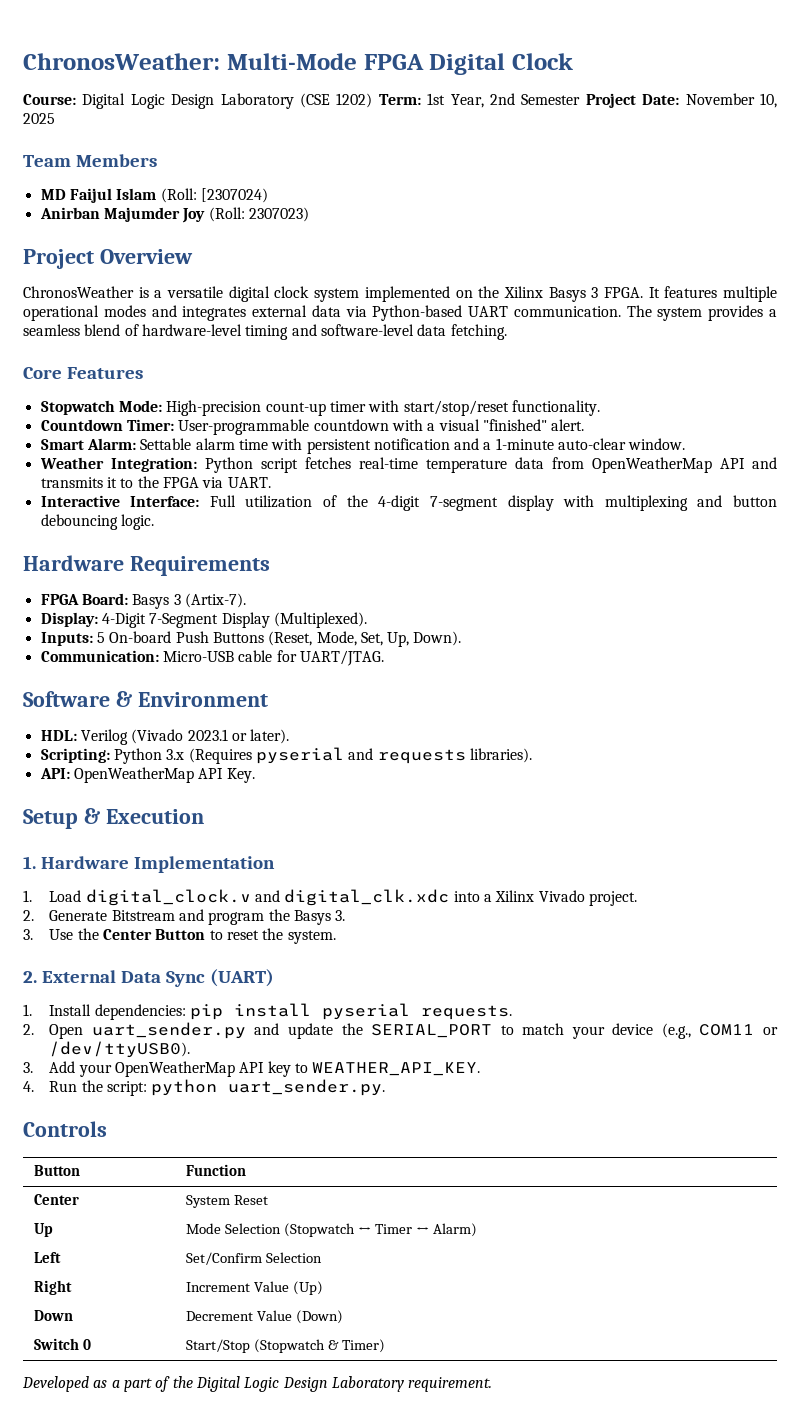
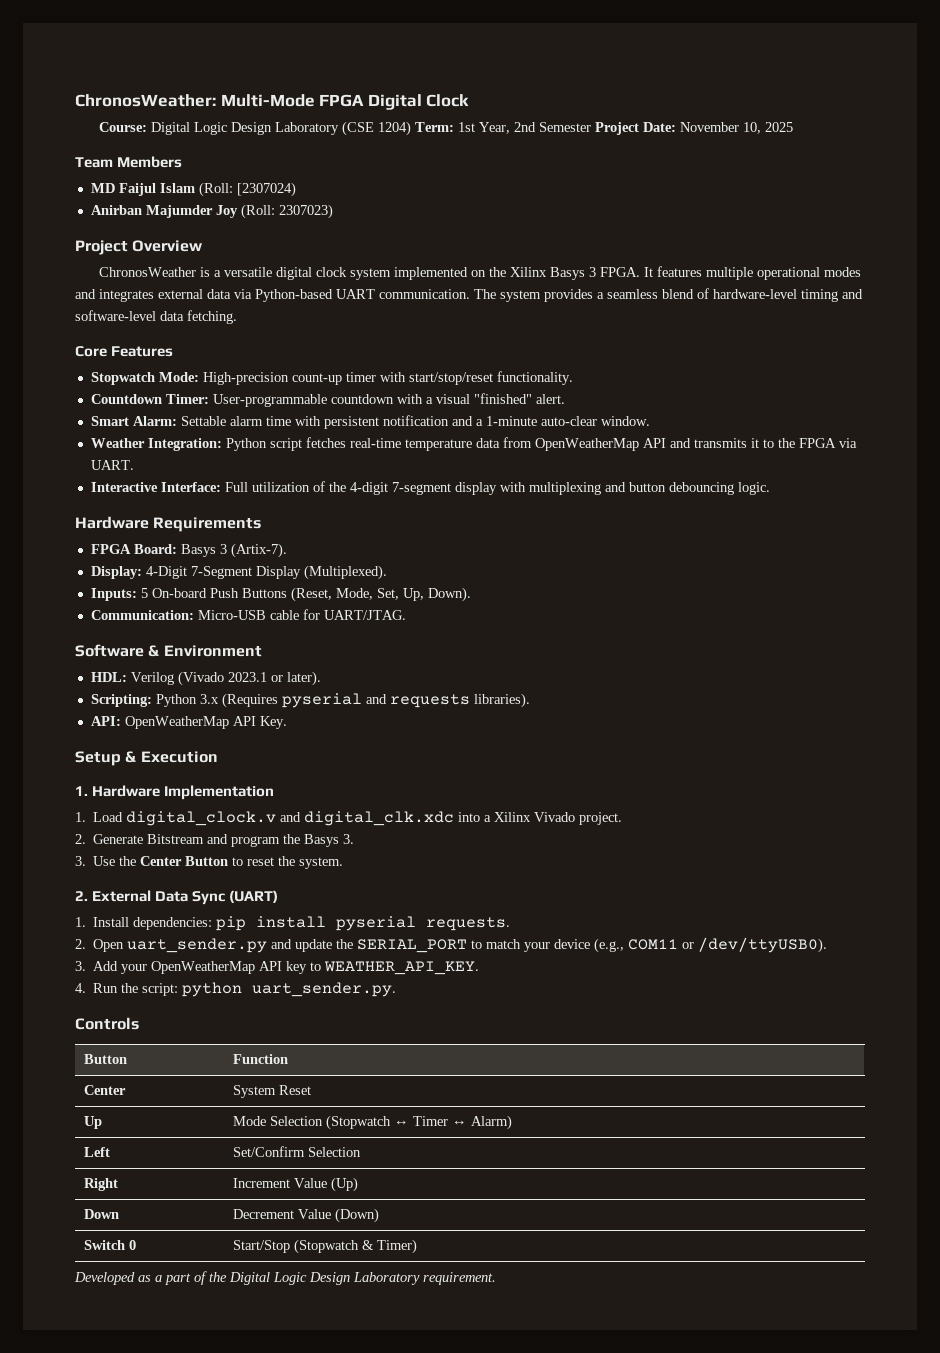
[336,93,373,108] 1202) -> [377,121,411,136] 1204)

